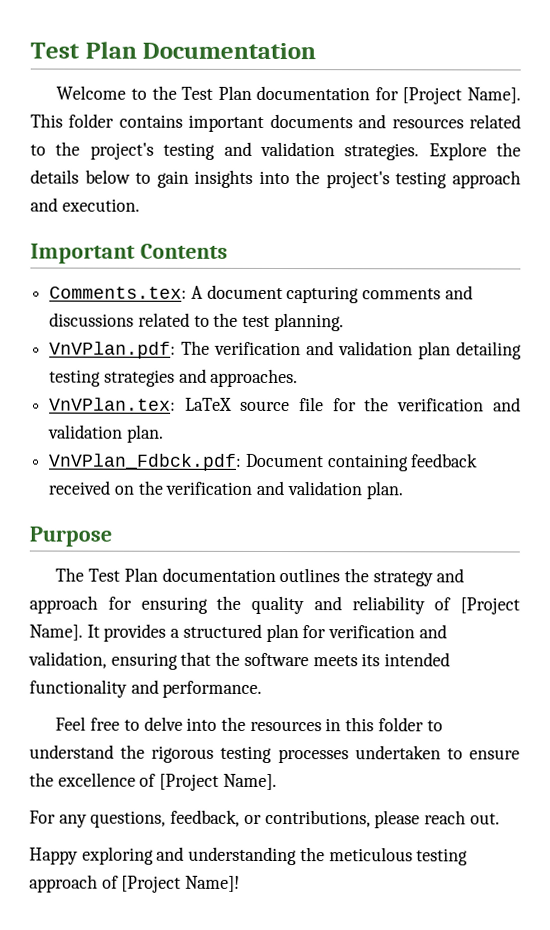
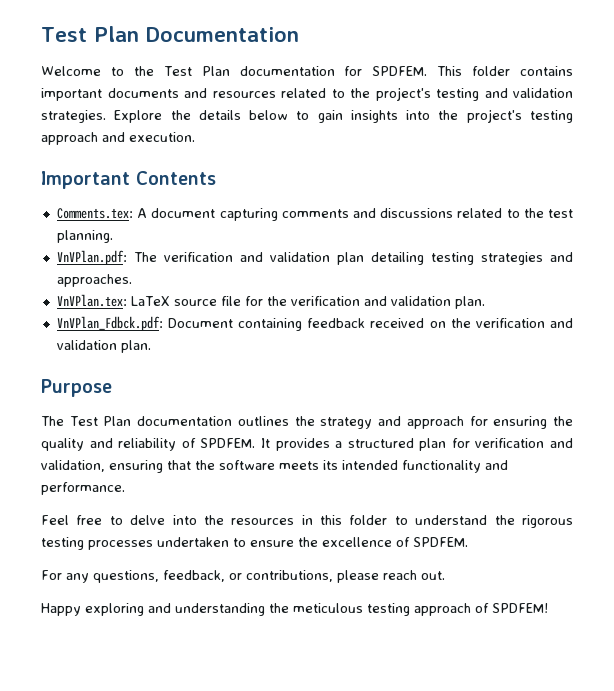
[402,87,521,105] [Project Name]. -> [372,66,428,76] SPDFEM.
[460,597,520,615] [29,624,83,641] [Project Name]. -> [200,438,256,448] SPDFEM.
[159,773,277,791] [Project Name]. -> [413,537,468,547] SPDFEM.
[121,875,241,893] [Project Name]! -> [492,603,548,613] SPDFEM!

